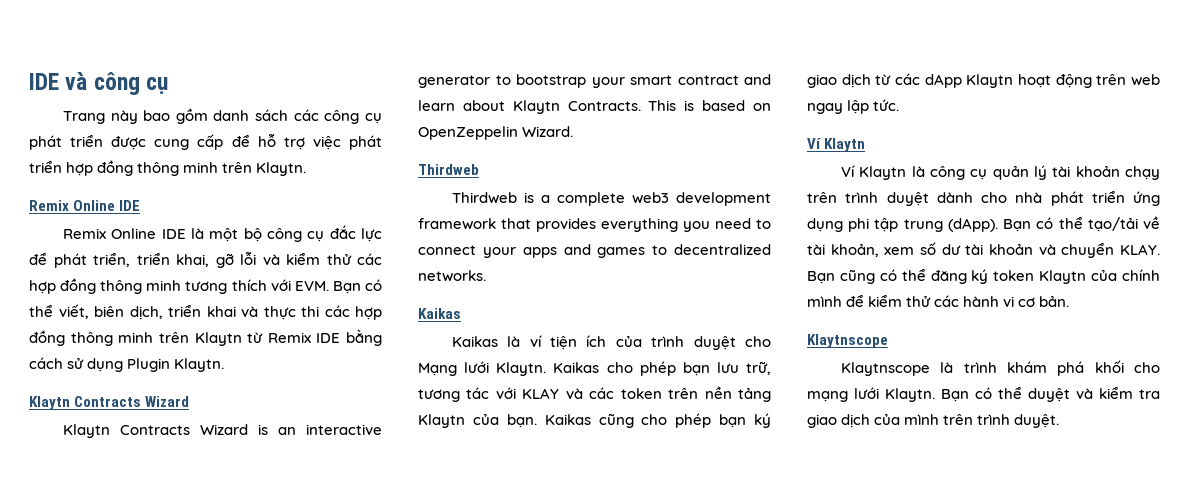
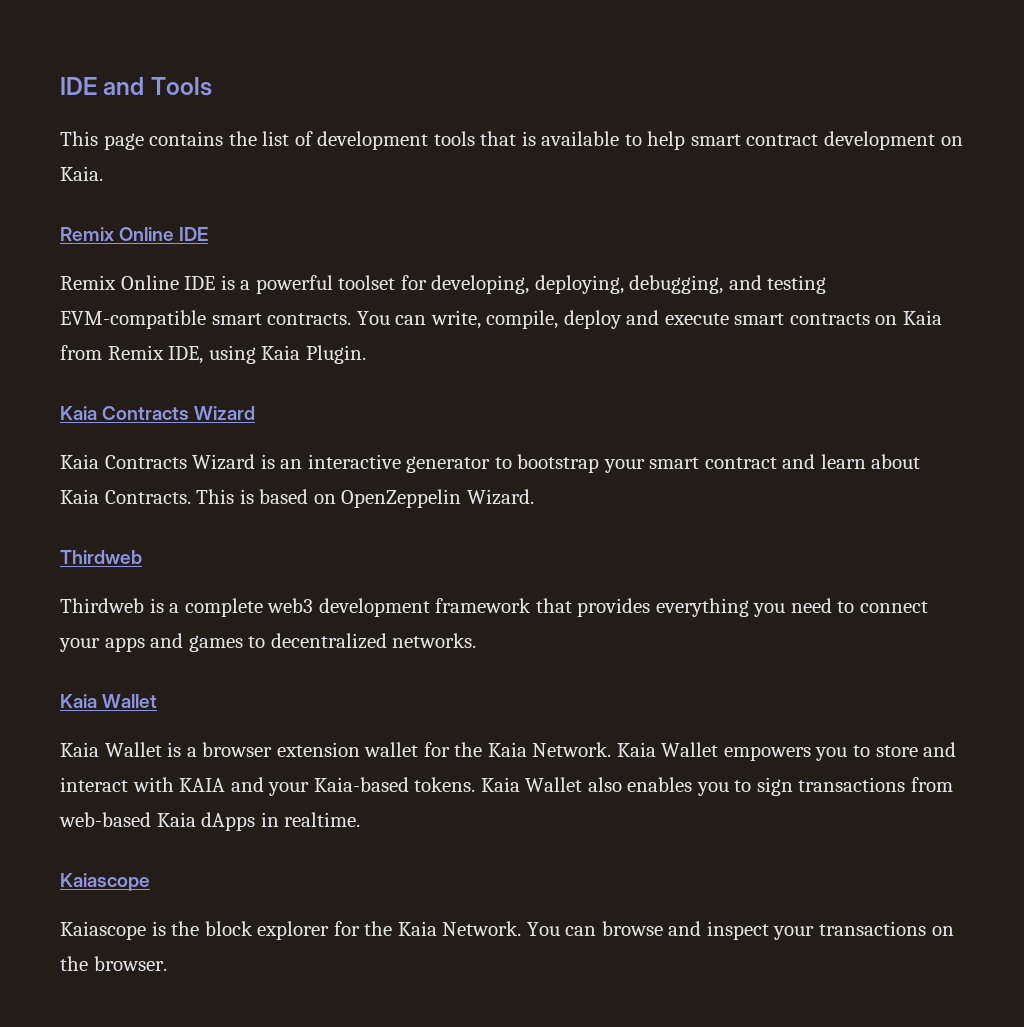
[29,72,169,95] [62,108,383,124] [29,133,382,150] [29,160,307,176] IDE và công cụ // Trang này bao gồm danh sách các công cụ phát triển được cung cấp để hỗ trợ việc phát triển hợp đồng thông minh trên Klaytn. -> [60,77,212,96] [60,131,963,150] [60,166,103,181] IDE and Tools // This page contains the list of development tools that is available to help smart contract development on Kaia.
[190,225,382,242] [29,251,382,268] [29,278,382,294] [29,304,382,320] [29,329,382,346] [29,357,225,372] [29,396,70,410] là một bộ công cụ đắc lực để phát triển, triển khai, gỡ lỗi và kiểm thử các hợp đồng thông minh tương thích với EVM. Bạn có thể viết, biên dịch, triển khai và thực thi các hợp đồng thông minh trên Klaytn từ Remix IDE bằng cách sử dụng Plugin Klaytn. // Klaytn -> [220,275,827,294] [60,310,942,329] [60,345,366,364] [60,406,97,420] is a powerful toolset for developing, deploying, debugging, and testing EVM-compatible smart contracts. You can write, compile, deploy and execute smart contracts on Kaia from Remix IDE, using Kaia Plugin. // Kaia
[62,424,110,438] Klaytn -> [60,454,99,469] Kaia
[512,100,560,114] Klaytn -> [60,489,99,504] Kaia
[418,308,461,319] [451,335,771,350] [418,361,771,376] [418,386,771,402] [418,413,771,428] [807,73,1160,88] [807,99,900,114] [807,138,866,152] [840,165,1160,180] [807,190,1160,206] [807,216,1160,232] [807,242,1160,258] [807,268,1160,284] [807,294,1070,307] [807,334,888,348] [840,360,1160,376] [807,386,1160,402] [807,413,1060,428] Kaikas // Kaikas là ví tiện ích của trình duyệt cho Mạng lưới Klaytn. Kaikas cho phép bạn lưu trữ, tương tác với KLAY và các token trên nền tảng Klaytn của bạn. Kaikas cũng cho phép bạn ký giao dịch từ các dApp Klaytn hoạt động trên web ngay lập tức. // Ví Klaytn // Ví Klaytn là công cụ quản lý tài khoản chạy trên trình duyệt dành cho nhà phát triển ứng dụng phi tập trung (dApp). Bạn có thể tạo/tải về tài khoản, xem số dư tài khoản và chuyển KLAY. Bạn cũng có thể đăng ký token Klaytn của chính mình để kiểm thử các hành vi cơ bản. // Klaytnscope // Klaytnscope là trình khám phá khối cho mạng lưới Klaytn. Bạn có thể duyệt và kiểm tra giao dịch của mình trên trình duyệt. -> [60,694,158,708] [60,742,957,761] [60,777,954,796] [59,812,361,831] [60,873,150,891] [60,921,954,940] [60,956,167,971] Kaia Wallet // Kaia Wallet is a browser extension wallet for the Kaia Network. Kaia Wallet empowers you to store and interact with KAIA and your Kaia-based tokens. Kaia Wallet also enables you to sign transactions from web-based Kaia dApps in realtime. // Kaiascope // Kaiascope is the block explorer for the Kaia Network. You can browse and inspect your transactions on the browser.

